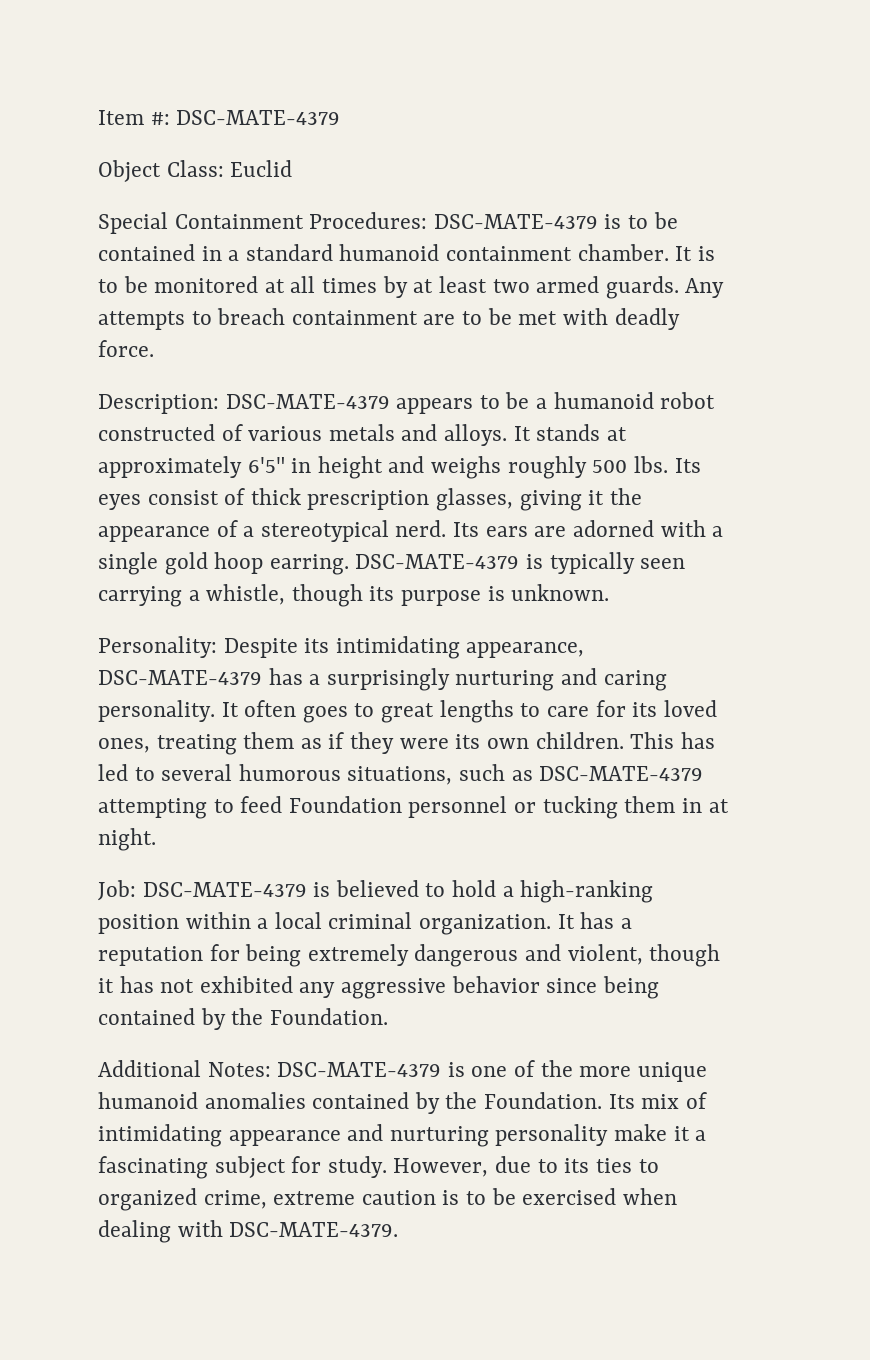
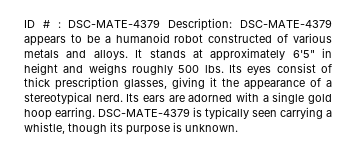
[98,110,341,125] [98,160,293,182] [98,212,678,234] [98,244,715,261] [98,276,725,299] [98,308,680,330] [98,340,154,357] Item #: DSC-MATE-4379 // Object Class: Euclid // Special Containment Procedures: DSC-MATE-4379 is to be contained in a standard humanoid containment chamber. It is to be monitored at all times by at least two armed guards. Any attempts to breach containment are to be met with deadly force. // -> [24,19,161,28] ID # : DSC-MATE-4379
[98,636,585,659] [98,668,667,691] [98,700,717,723] [98,732,715,755] [98,764,704,785] [98,796,729,819] [98,828,156,851] [98,880,654,903] [98,912,632,935] [98,944,721,967] [98,976,659,999] [98,1008,388,1030] [98,1060,707,1082] [98,1092,707,1114] [98,1124,707,1147] [98,1156,659,1179] [98,1188,677,1211] [98,1220,399,1243] // Personality: Despite its intimidating appearance, DSC-MATE-4379 has a surprisingly nurturing and caring personality. It often goes to great lengths to care for its loved ones, treating them as if they were its own children. This has led to several humorous situations, such as DSC-MATE-4379 attempting to feed Foundation personnel or tucking them in at night. // Job: DSC-MATE-4379 is believed to hold a high-ranking position within a local criminal organization. It has a reputation for being extremely dangerous and violent, though it has not exhibited any aggressive behavior since being contained by the Foundation. // Additional Notes: DSC-MATE-4379 is one of the more unique humanoid anomalies contained by the Foundation. Its mix of intimidating appearance and nurturing personality make it a fascinating subject for study. However, due to its ties to organized crime, extreme caution is to be exercised when dealing with DSC-MATE-4379. -> (238, 128) none

